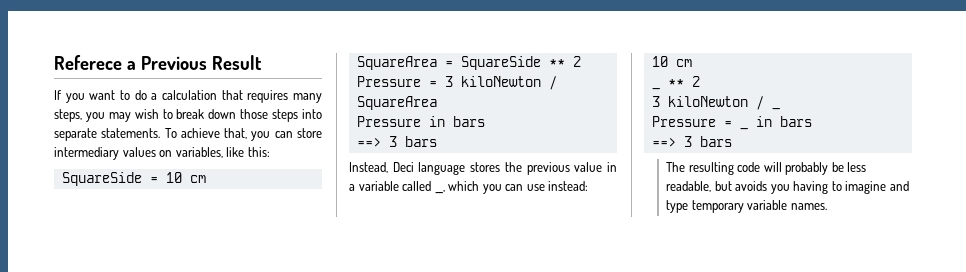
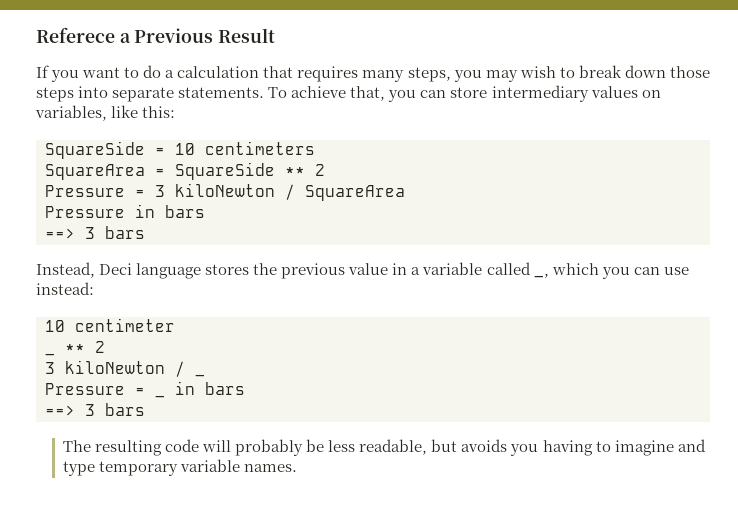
[189,175,206,183] cm -> [205,141,315,155] centimeters
[675,59,692,67] cm -> [75,318,175,332] centimeter

